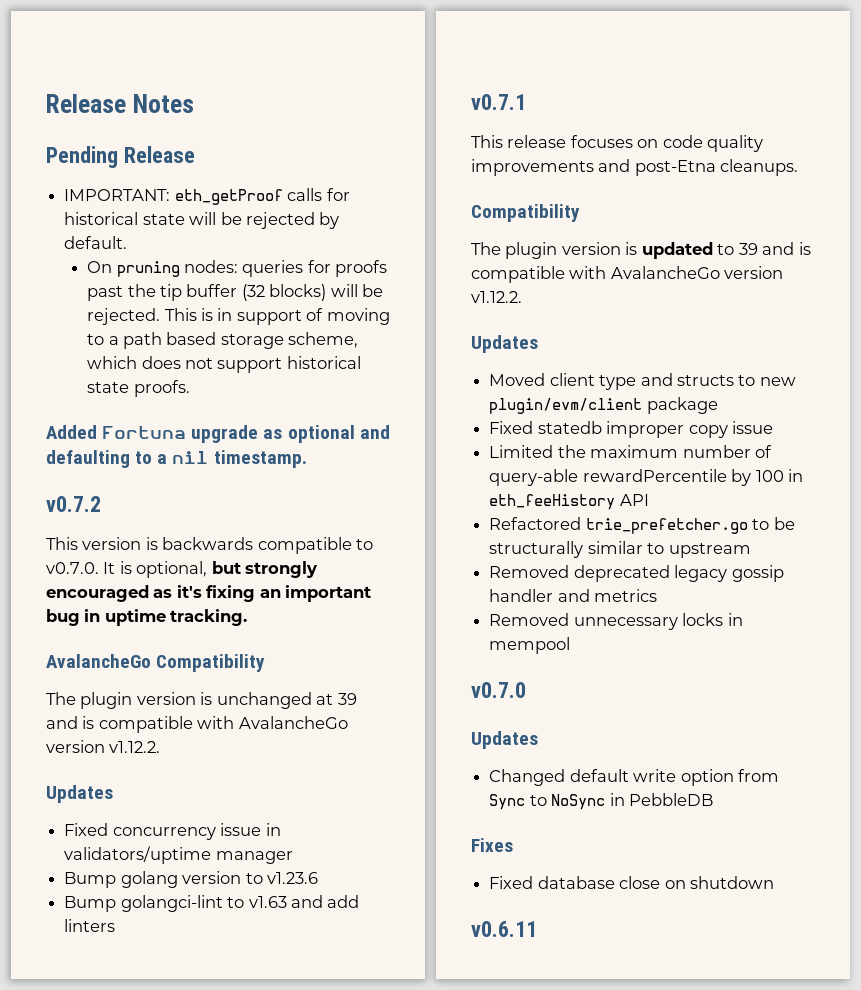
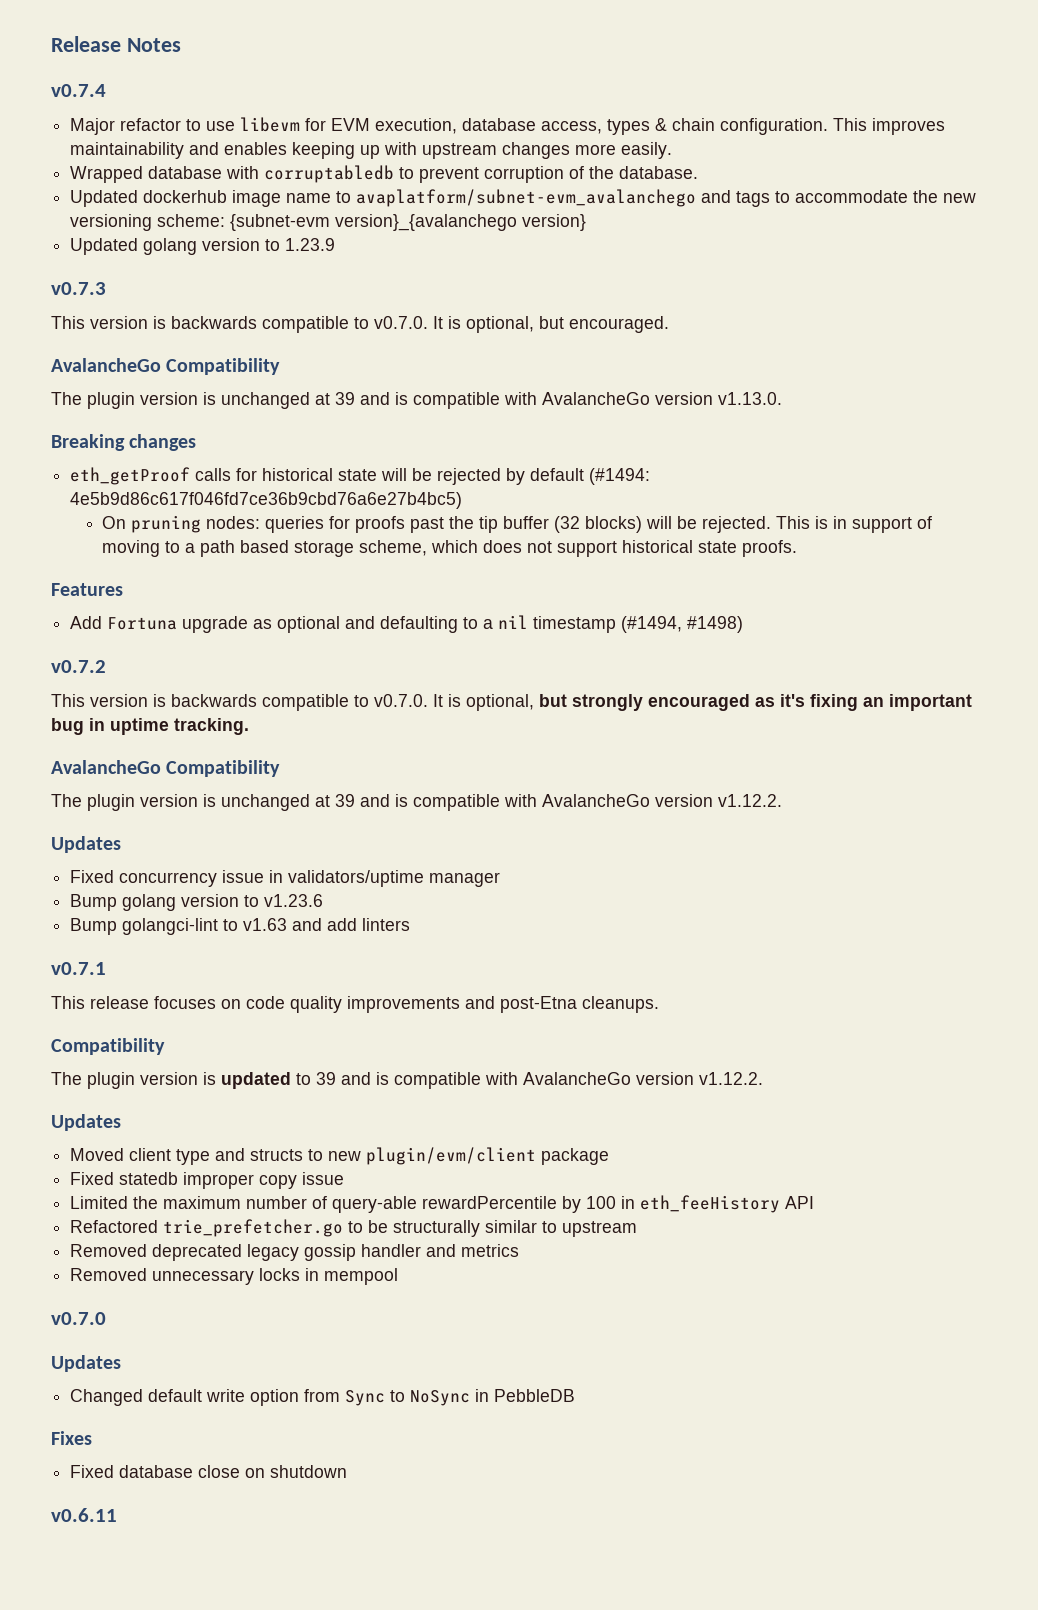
[46,146,195,168] [64,189,171,201] Pending Release // IMPORTANT: -> [51,84,106,97] [70,117,946,135] [70,142,673,159] [70,165,699,183] [70,189,977,207] [70,214,587,231] [70,238,336,255] [51,282,106,295] [51,316,669,333] [51,358,281,375] [51,392,782,409] [51,434,197,451] v0.7.4 // Major refactor to use libevm for EVM execution, database access, types & chain configuration. This improves maintainability and enables keeping up with upstream changes more easily. // Wrapped database with corruptabledb to prevent corruption of the database. // Updated dockerhub image name to avaplatform/subnet-evm_avalanchego and tags to accommodate the new versioning scheme: {subnet-evm version}_{avalanchego version} // Updated golang version to 1.23.9 // v0.7.3 // This version is backwards compatible to v0.7.0. It is optional, but encouraged. // AvalancheGo Compatibility // The plugin version is unchanged at 39 and is compatible with AvalancheGo version v1.13.0. // Breaking changes //
[64,236,128,249] default. -> [530,468,651,485] [70,492,463,509] default (#1494: 4e5b9d86c617f046fd7ce36b9cbd76a6e27b4bc5)
[46,425,97,439] Added -> [51,583,123,596] [70,616,103,629] Features // Add
[213,450,307,468] timestamp. -> [533,616,744,633] timestamp (#1494, #1498)

